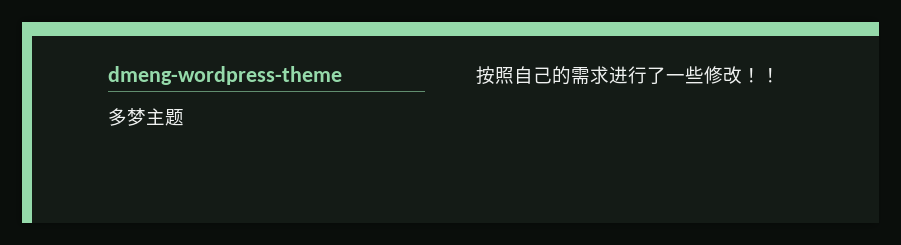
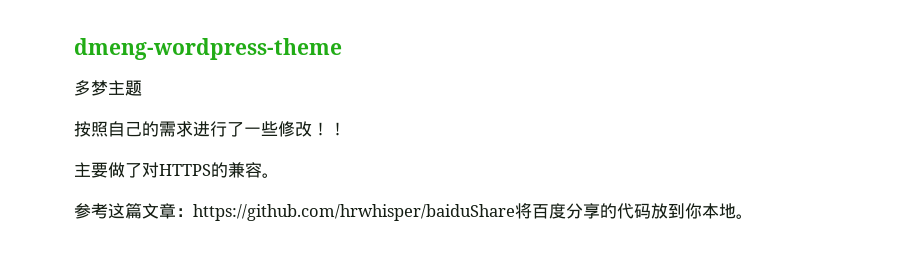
(780, 75) none -> [74,162,279,178] [74,203,753,221] // 主要做了对HTTPS的兼容。 // 参考这篇文章：https://github.com/hrwhisper/baiduShare将百度分享的代码放到你本地。

